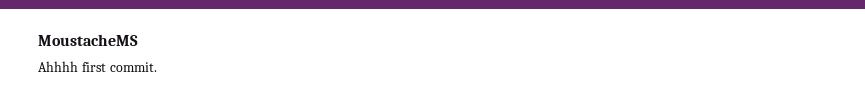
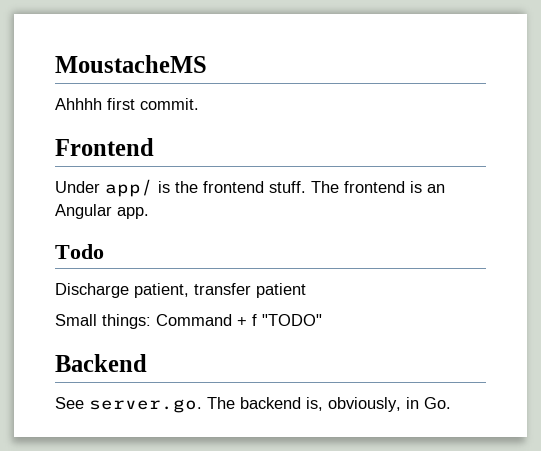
(157, 67) none -> [55,138,154,156] [55,179,445,197] [55,204,149,219] [55,244,104,259] [55,283,306,298] [55,314,322,329] [55,354,147,372] [55,397,451,413] // Frontend // Under app/ is the frontend stuff. The frontend is an Angular app. // Todo // Discharge patient, transfer patient // Small things: Command + f "TODO" // Backend // See server.go. The backend is, obviously, in Go.

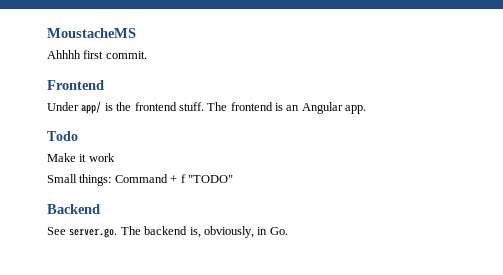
[55,283,306,298] Discharge patient, transfer patient -> [47,153,115,162] Make it work

